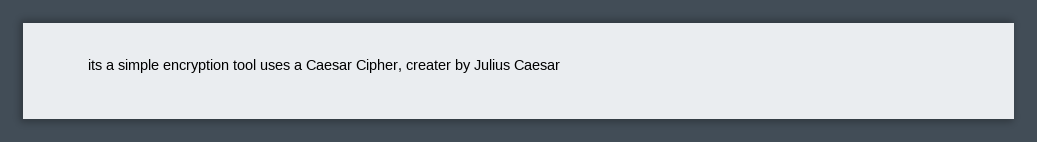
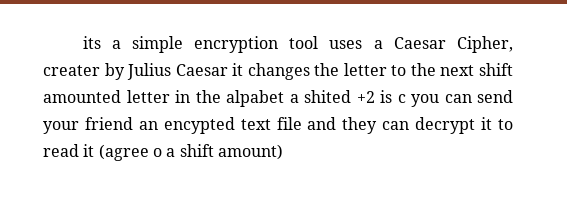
(560, 65) none -> [232,63,514,80] [43,90,513,107] [43,117,514,134] [43,144,283,161] it changes the letter to the next shift amounted letter in the alpabet a shited +2 is c you can send your friend an encypted text file and they can decrypt it to read it (agree o a shift amount)

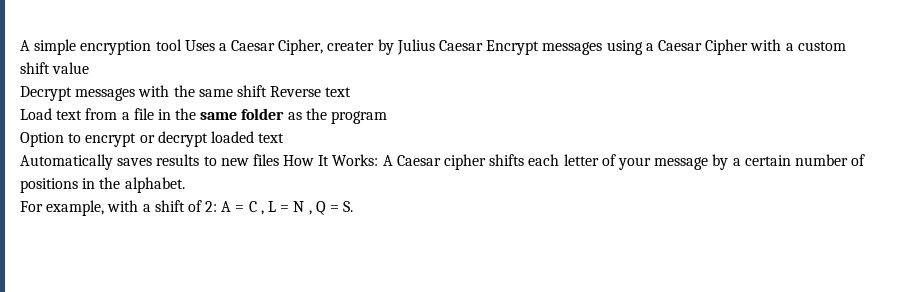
[82,36,121,49] its a -> [20,40,30,51] A
[329,40,363,49] uses -> [184,40,215,51] Uses
[232,63,514,80] [43,90,513,107] [43,117,514,134] [43,144,283,161] it changes the letter to the next shift amounted letter in the alpabet a shited +2 is c you can send your friend an encypted text file and they can decrypt it to read it (agree o a shift amount) -> [486,39,846,55] [20,62,90,74] [20,85,352,101] [20,108,388,124] [20,131,285,147] [20,154,866,170] [20,177,185,193] [20,200,354,216] Encrypt messages using a Caesar Cipher with a custom shift value // Decrypt messages with the same shift Reverse text // Load text from a file in the same folder as the program // Option to encrypt or decrypt loaded text // Automatically saves results to new files How It Works: A Caesar cipher shifts each letter of your message by a certain number of positions in the alphabet. // For example, with a shift of 2: A = C , L = N , Q = S.

